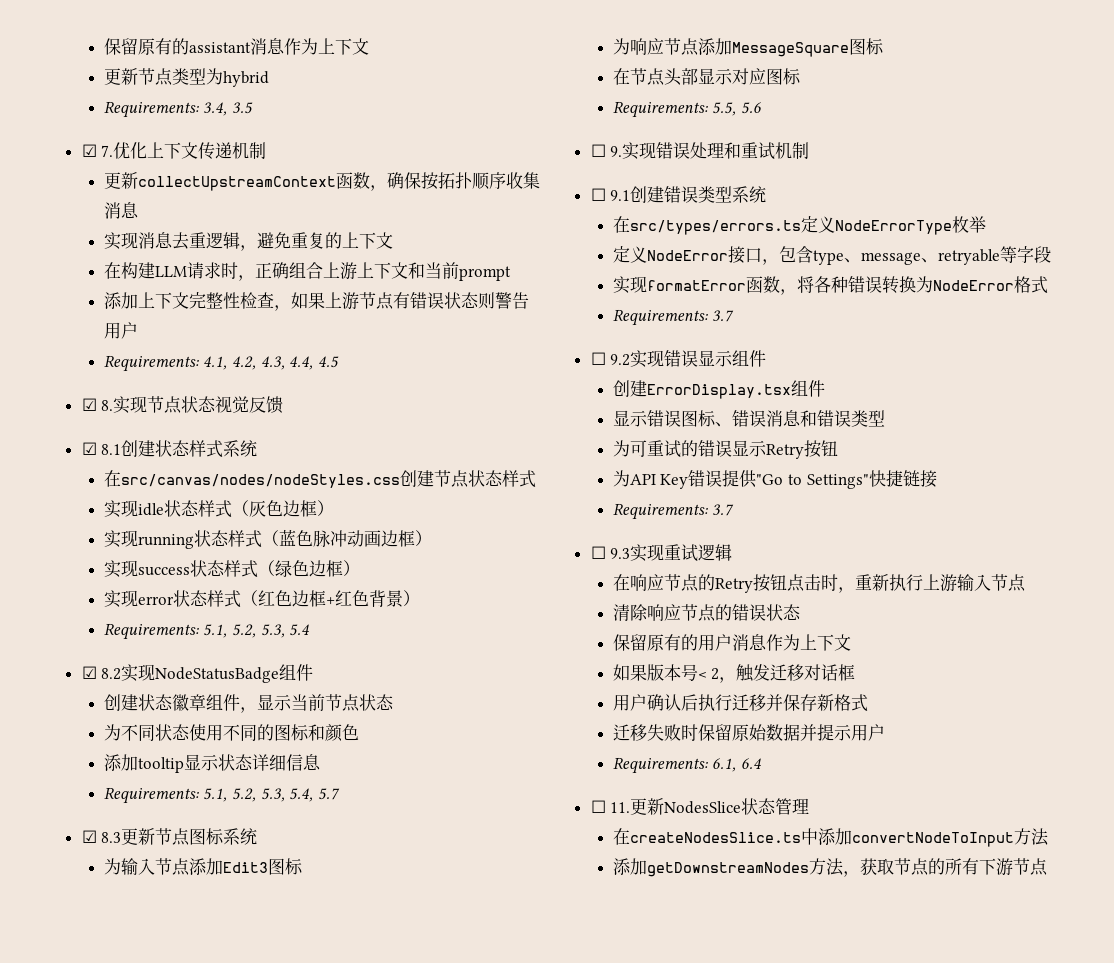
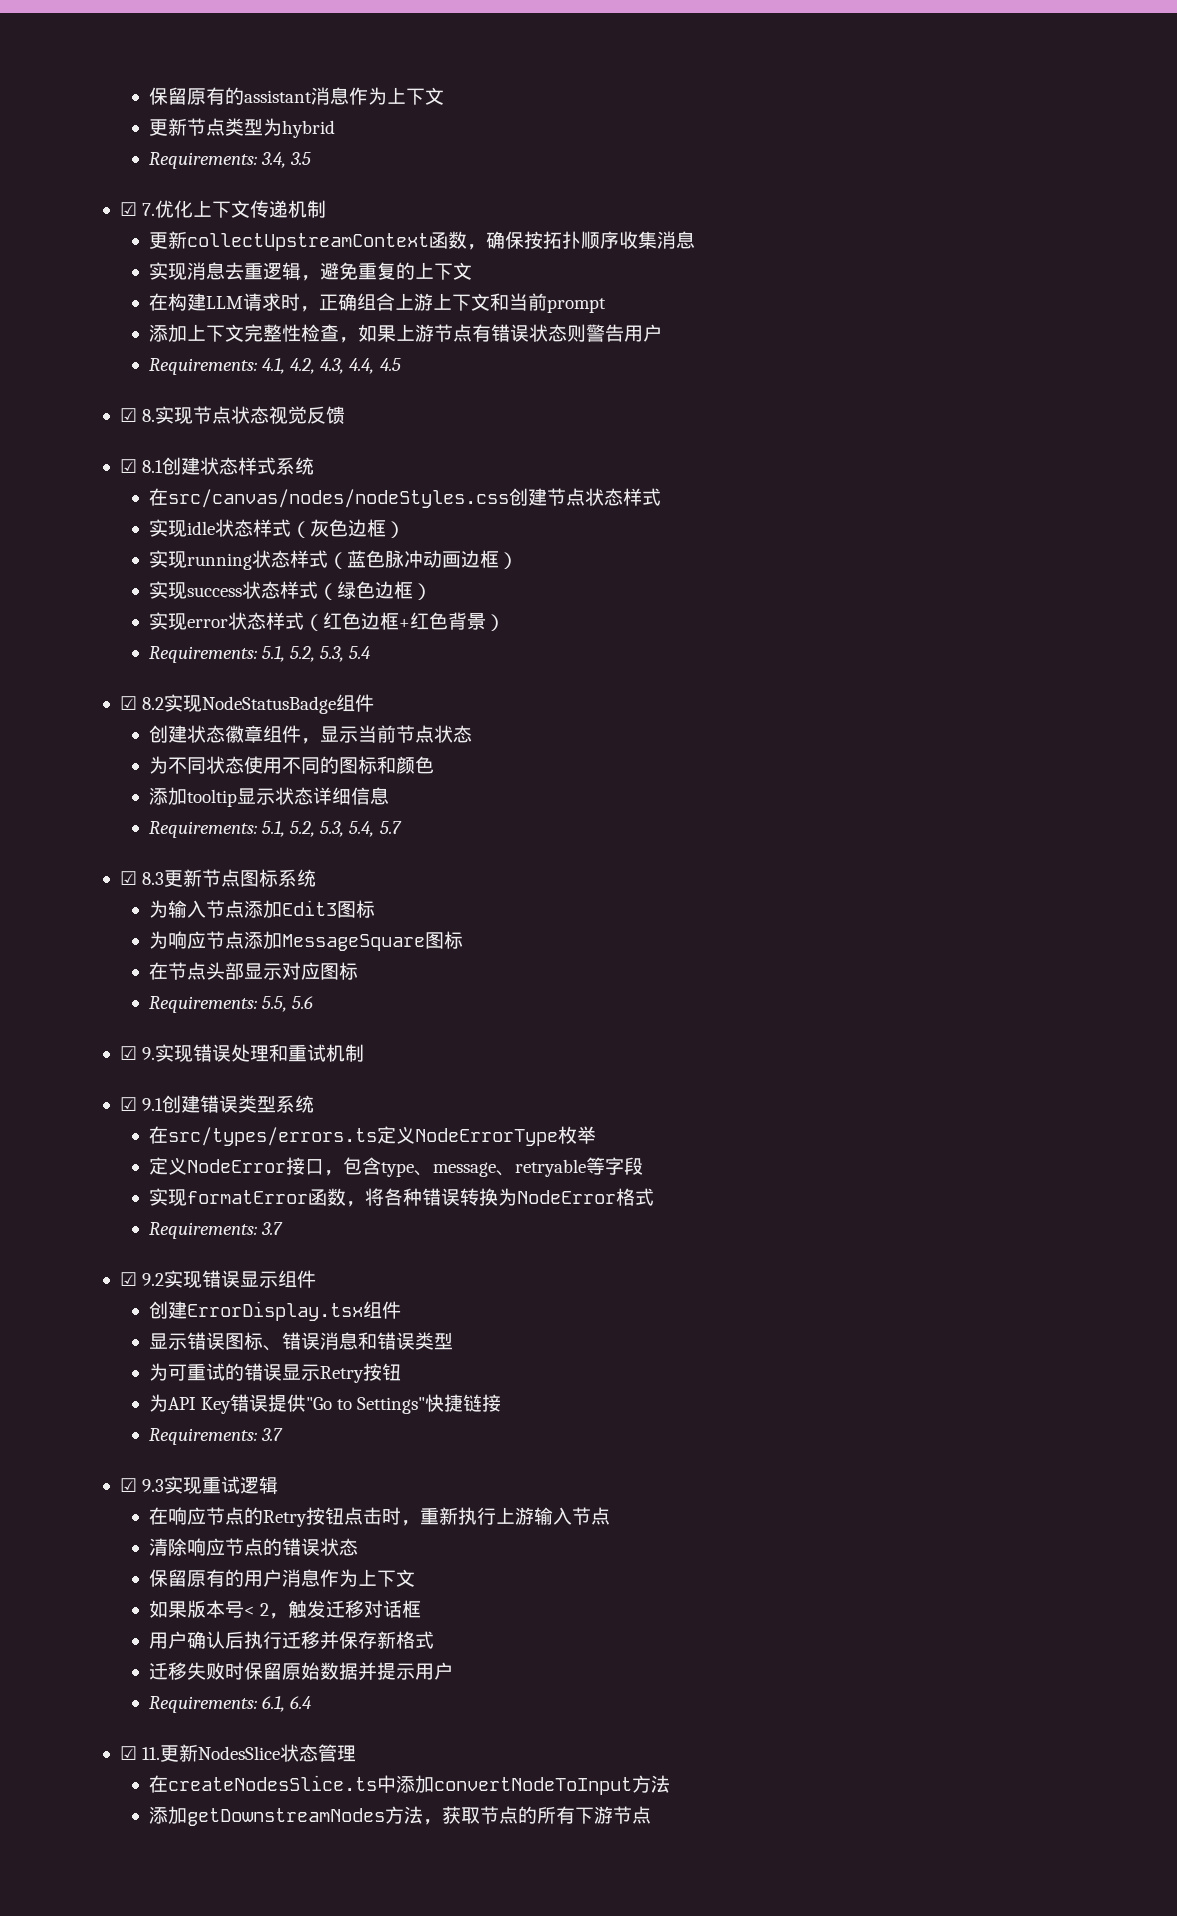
[590,144,606,157] ☐ -> [119,1046,137,1060] ☑
[590,188,606,201] ☐ -> [119,1097,137,1111] ☑
[590,352,606,365] ☐ -> [119,1272,137,1286] ☑
[590,546,606,559] ☐ -> [119,1478,137,1492] ☑
[590,800,606,813] ☐ -> [119,1746,137,1760] ☑

